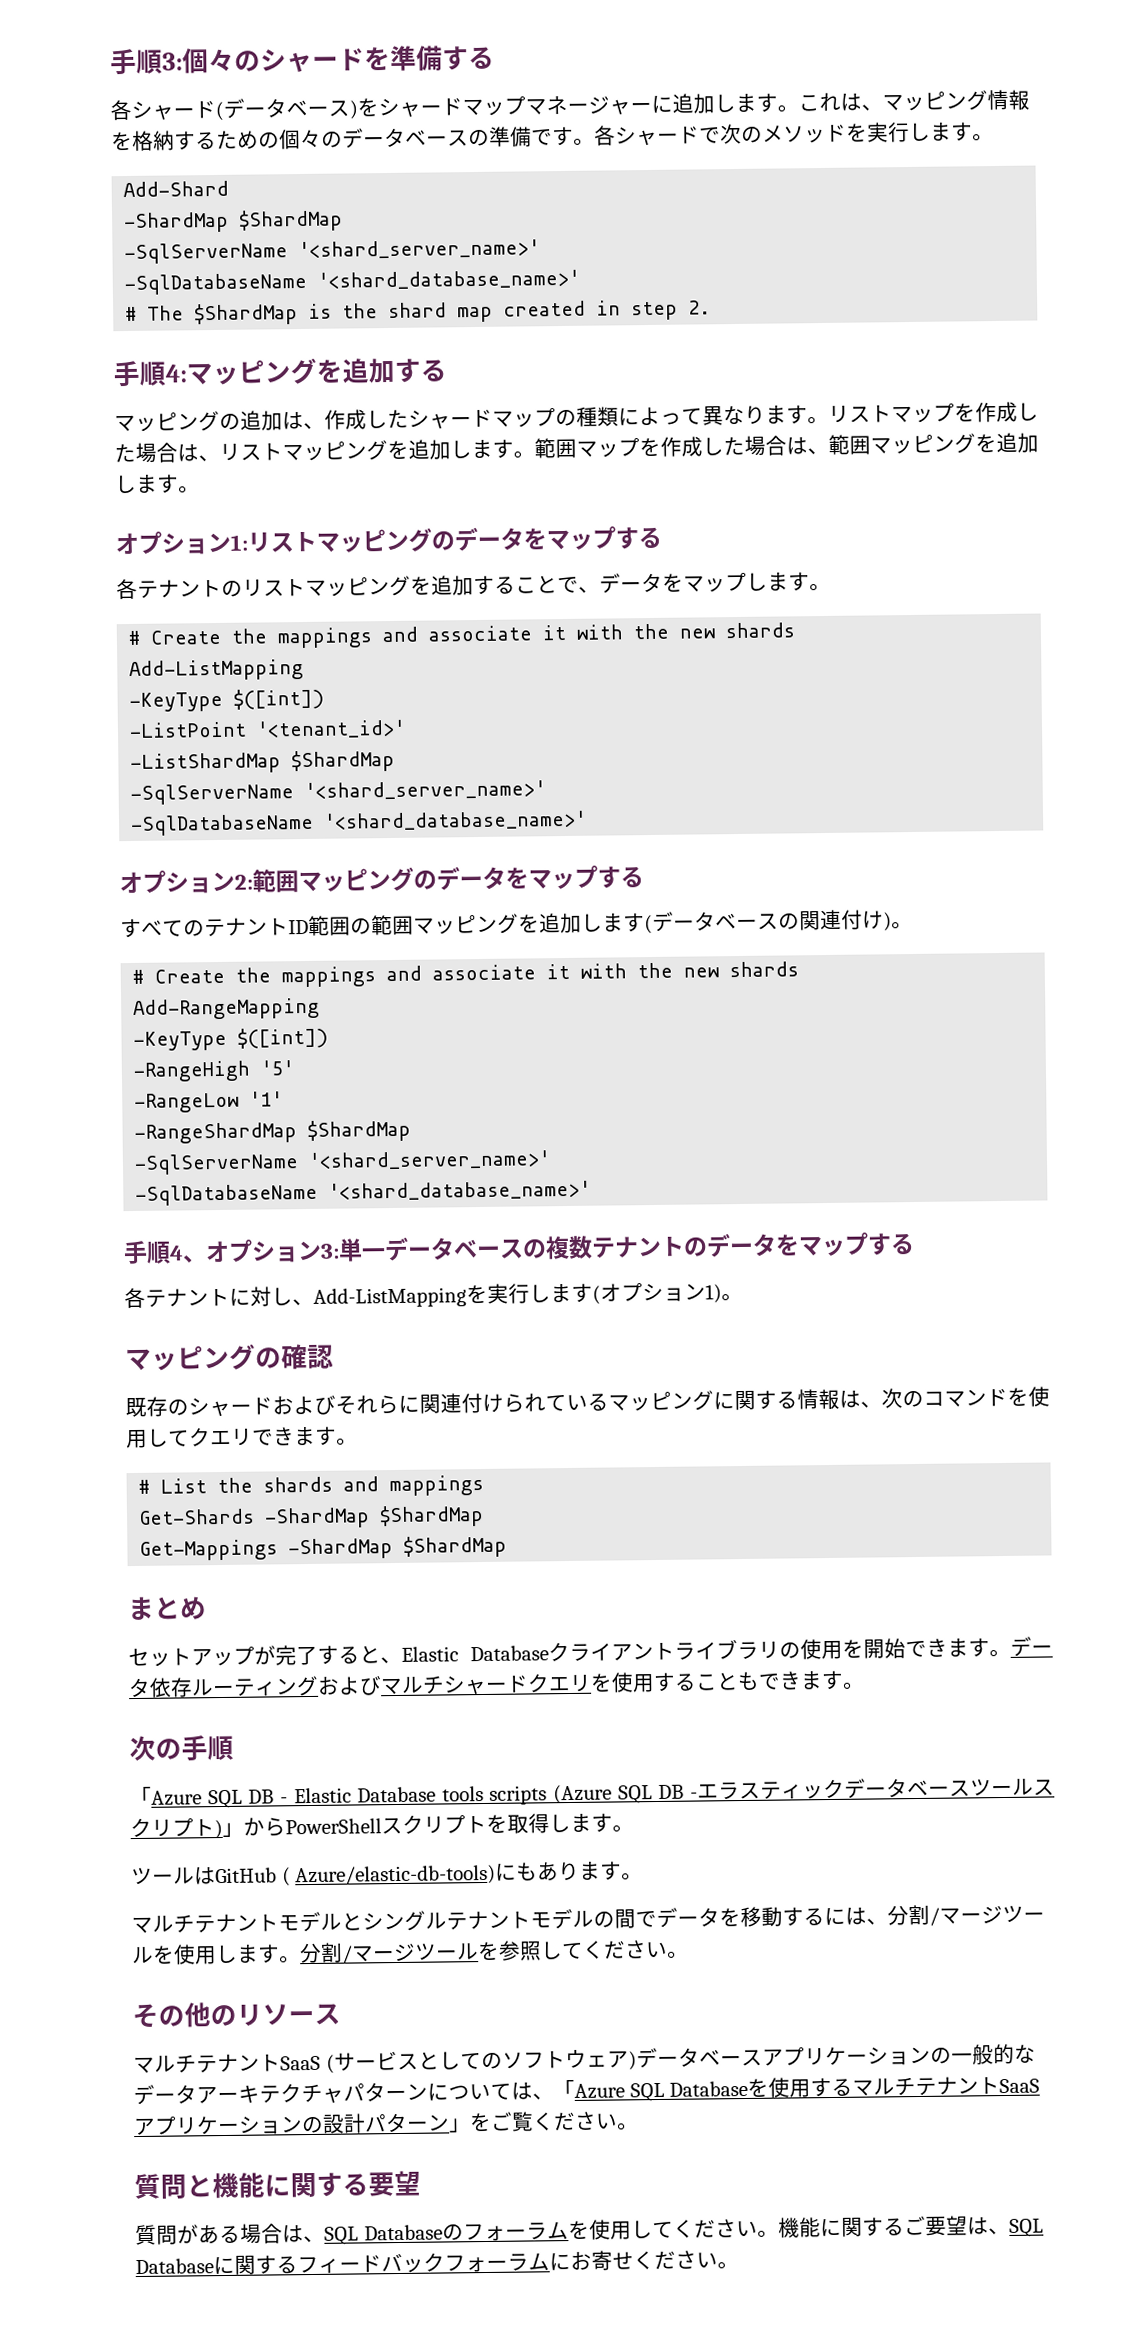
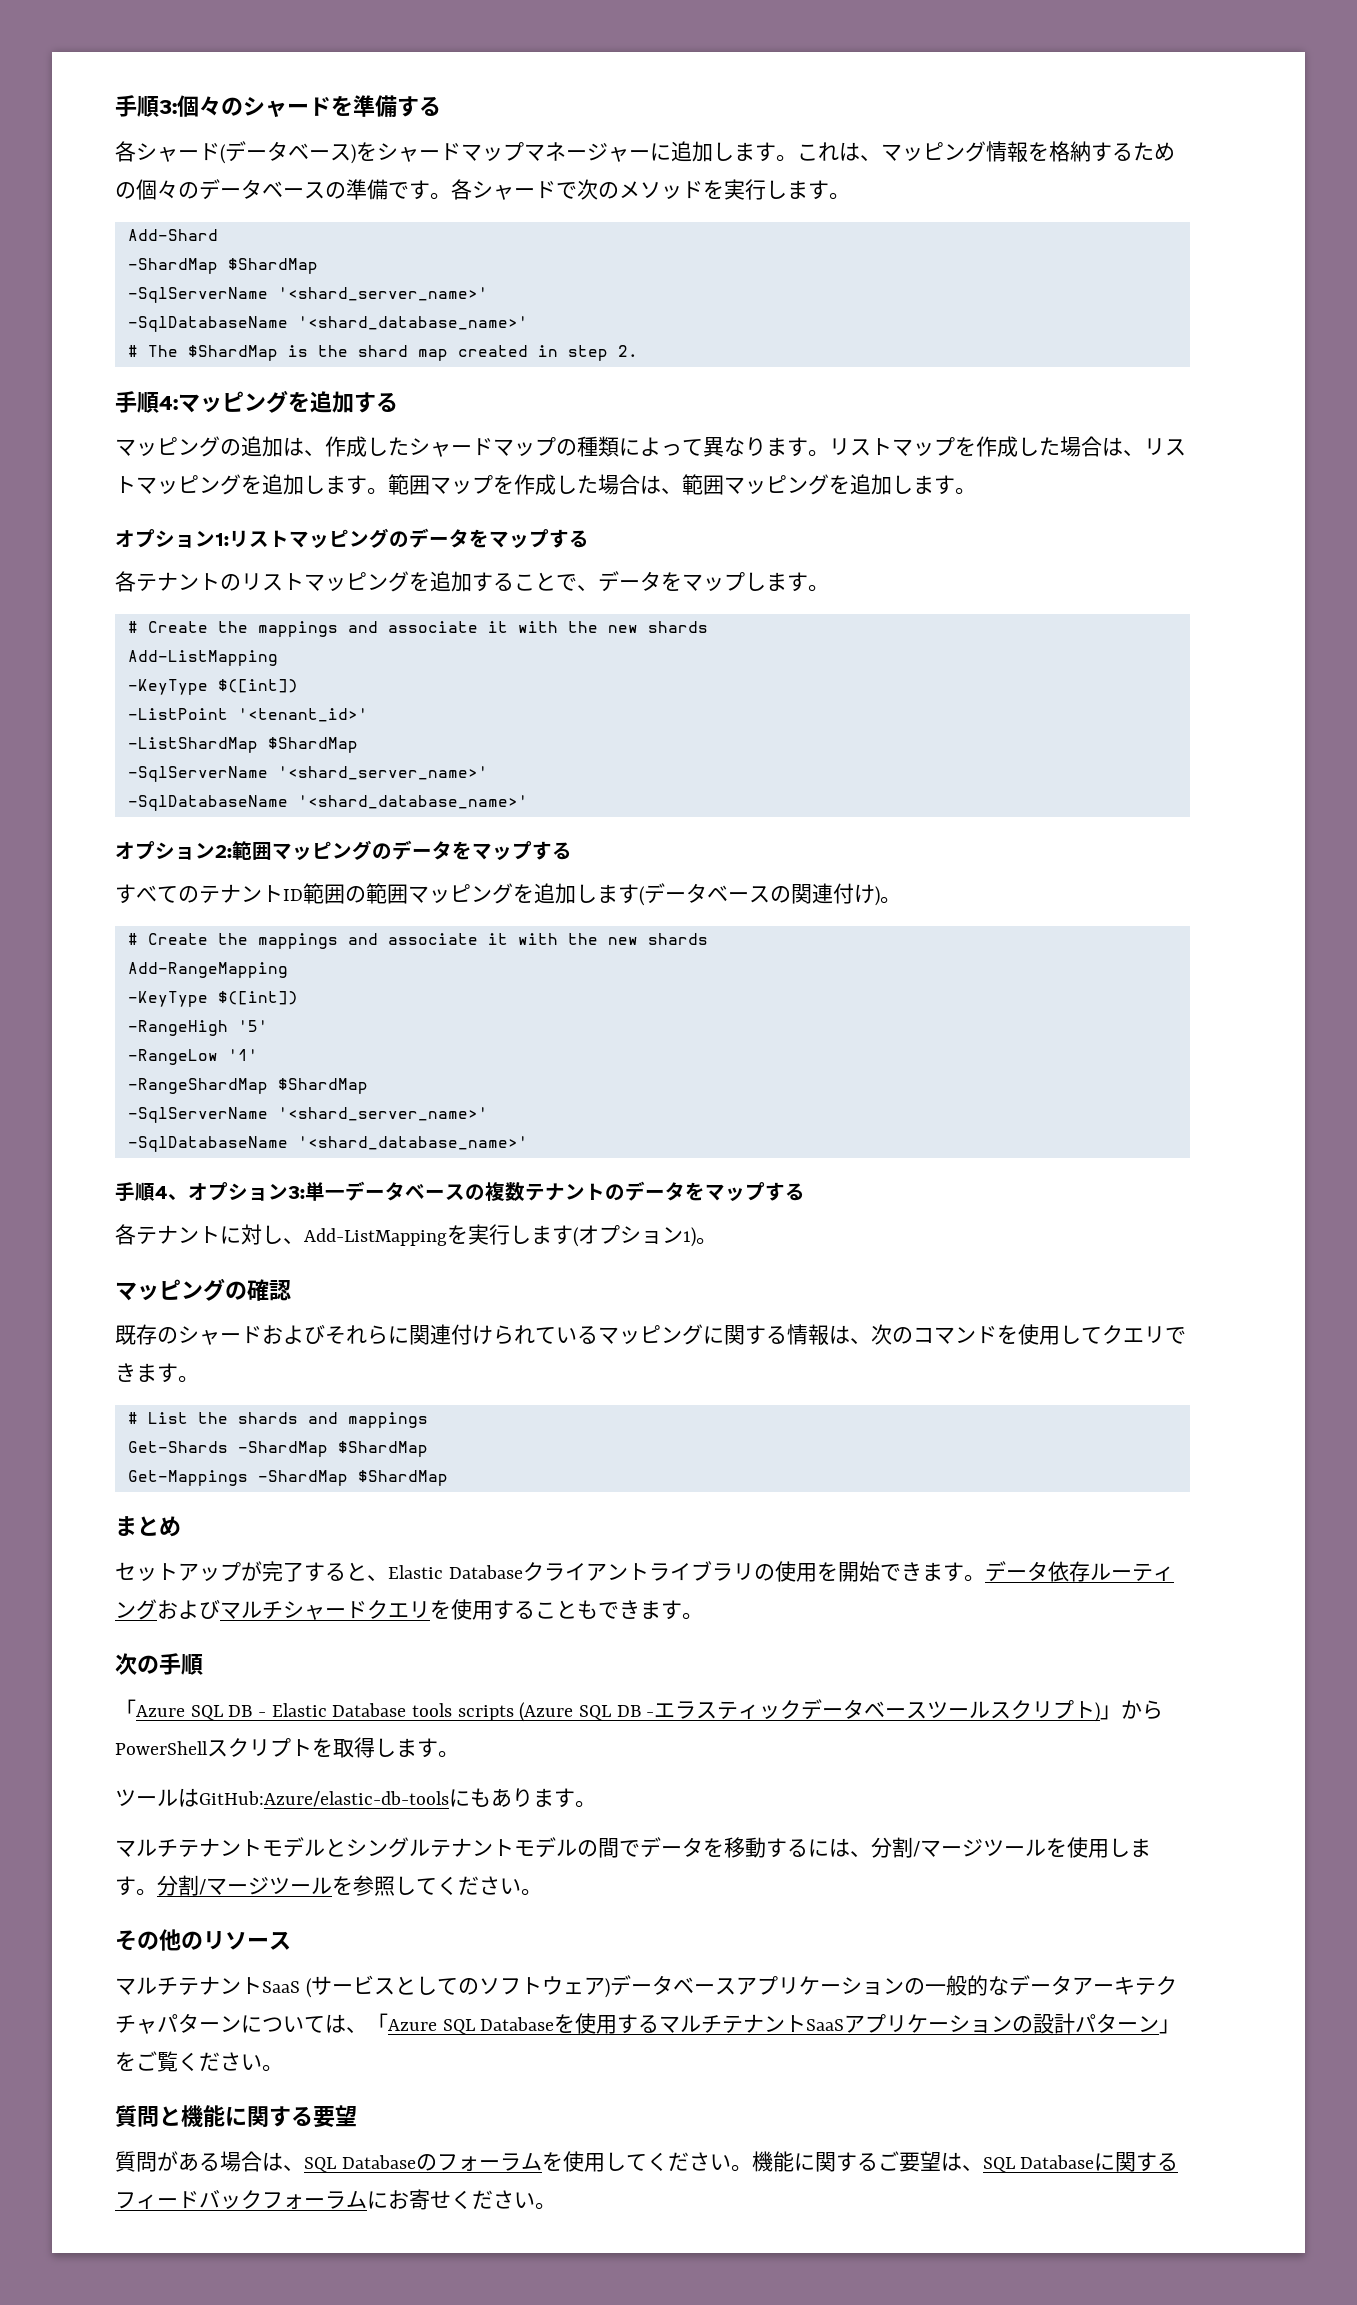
[215,1864,497,1887] GitHub ( Azure/elastic-db-tools) -> [199,1791,449,1807] GitHub:Azure/elastic-db-tools

